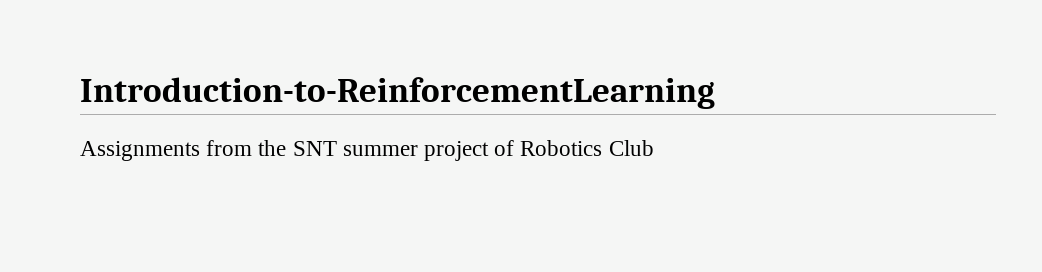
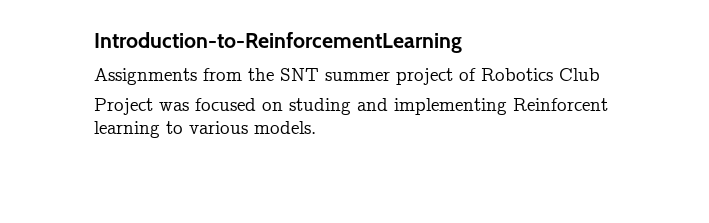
(654, 148) none -> [94,98,608,115] [94,121,316,138] // Project was focused on studing and implementing Reinforcent learning to various models.

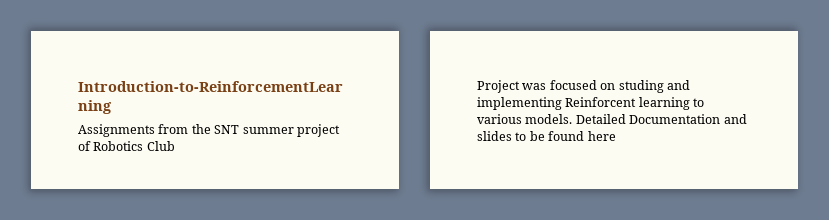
(316, 127) none -> [575,114,747,124] [477,131,616,141] Detailed Documentation and slides to be found here

